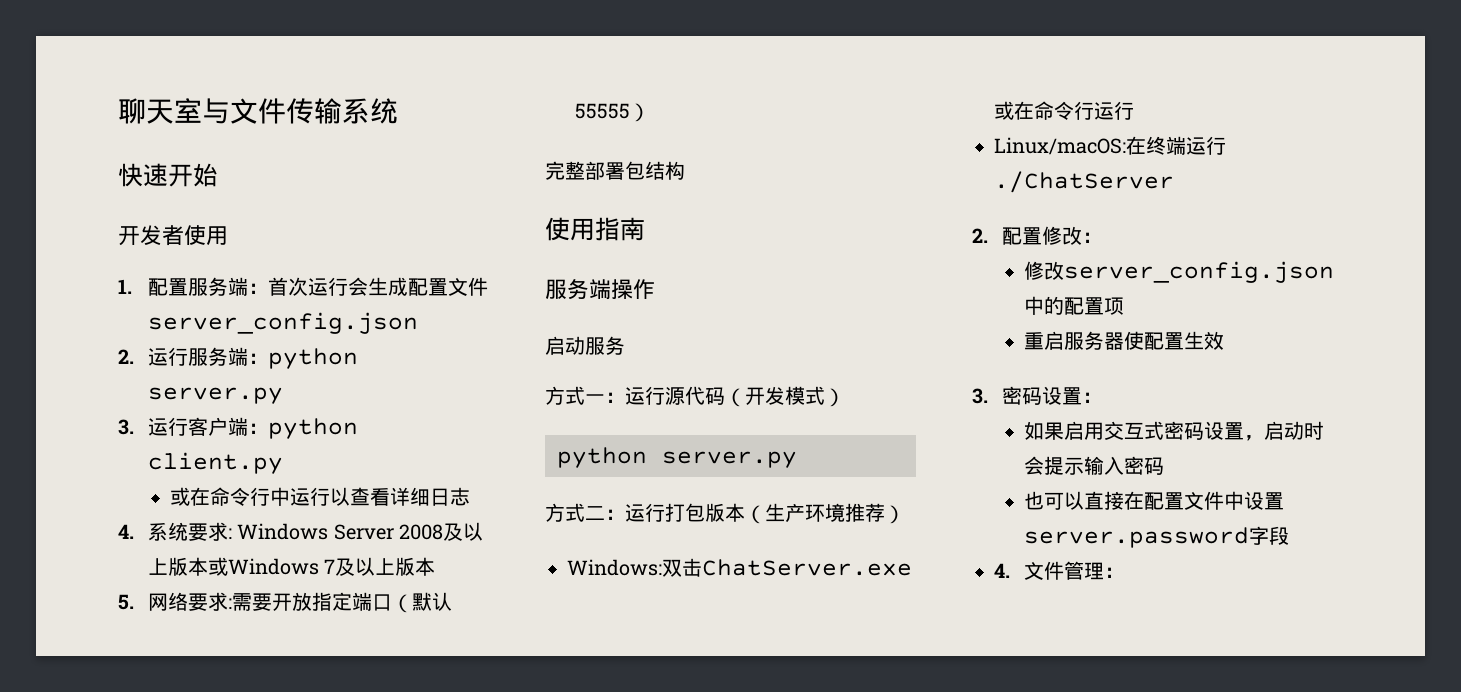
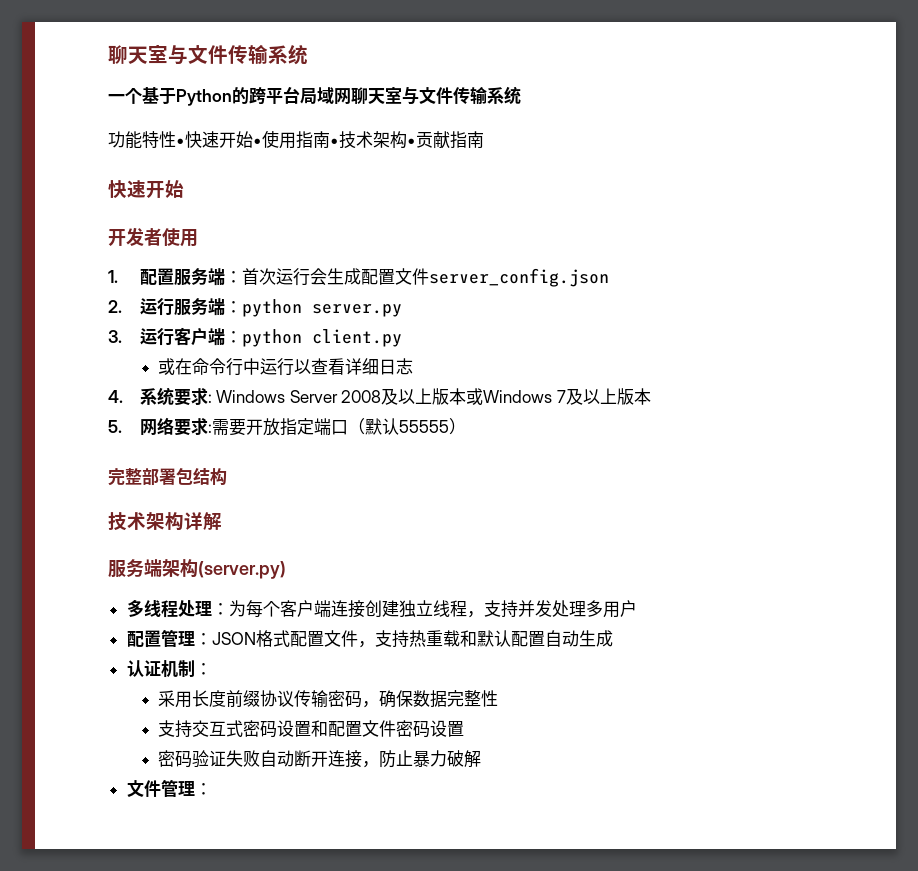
[118,98,398,124] 聊天室与文件传输系统 -> [108,44,308,65] [108,86,521,106] [108,130,484,149] 聊天室与文件传输系统 // 一个基于Python的跨平台局域网聊天室与文件传输系统 // 功能特性•快速开始•使用指南•技术架构•贡献指南
[545,217,645,241] [545,279,655,300] [545,336,625,355] [545,386,845,407] [557,447,797,468] [545,503,905,524] [567,558,912,577] [994,101,1134,120] [994,136,1226,155] [994,171,1174,193] [972,226,1102,245] [1023,261,1334,283] [1023,296,1124,315] [1023,331,1224,350] [972,386,1102,405] [1023,421,1324,441] [1023,456,1164,475] [1023,491,1284,510] [1023,526,1289,548] [994,563,1010,578] 使用指南 // 服务端操作 // 启动服务 // 方式一：运行源代码（开发模式） // python server.py // 方式二：运行打包版本（生产环境推荐） // Windows:双击ChatServer.exe或在命令行运行 // Linux/macOS:在终端运行./ChatServer // 2.配置修改： // 修改server_config.json中的配置项 // 重启服务器使配置生效 // 3.密码设置： // 如果启用交互式密码设置，启动时会提示输入密码 // 也可以直接在配置文件中设置server.password字段 // 4. -> [108,512,222,531] [108,559,286,579] [126,599,637,618] [126,629,613,648] [126,660,212,678] [158,690,499,708] [158,720,465,738] [158,750,482,768] 技术架构详解 // 服务端架构(server.py) // 多线程处理：为每个客户端连接创建独立线程，支持并发处理多用户 // 配置管理：JSON格式配置文件，支持热重载和默认配置自动生成 // 认证机制： // 采用长度前缀协议传输密码，确保数据完整性 // 支持交互式密码设置和配置文件密码设置 // 密码验证失败自动断开连接，防止暴力破解 //

